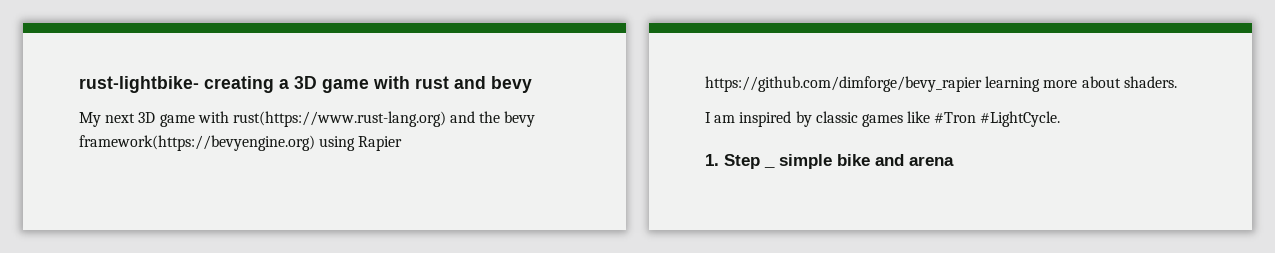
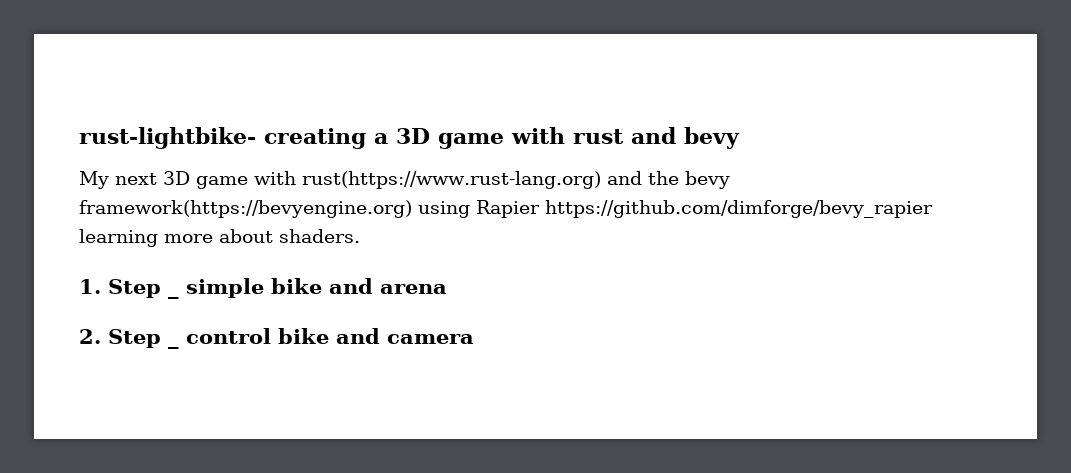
[705,111,1061,127] // I am inspired by classic games like #Tron #LightCycle. -> (360, 236) none
(954, 161) none -> [79,329,179,349] [186,328,474,344] // 2. Step _ control bike and camera

